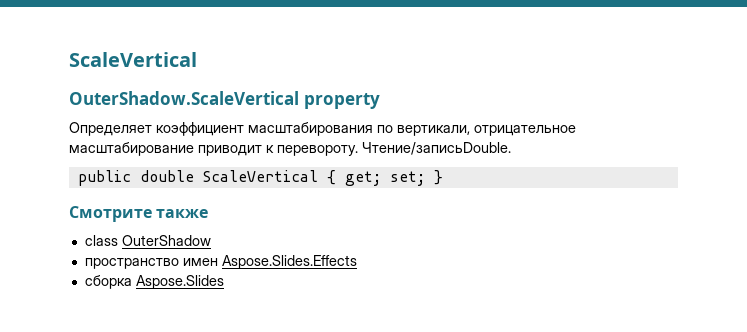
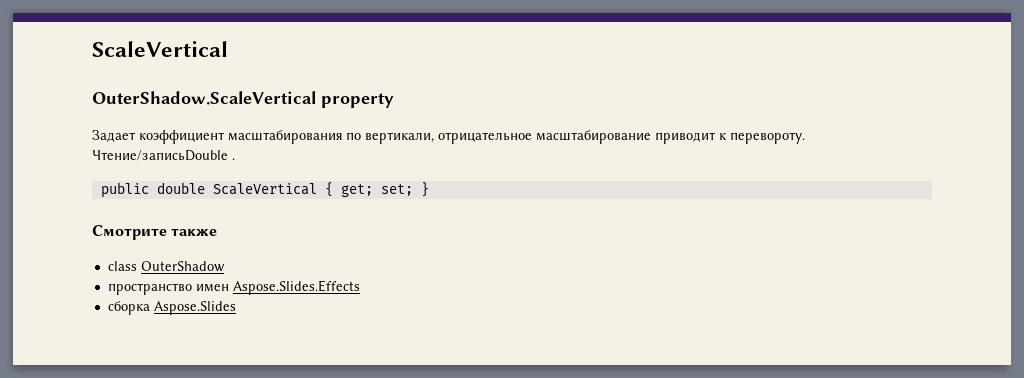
[69,122,152,136] Определяет -> [92,130,135,142] Задает
[362,142,511,155] Чтение/записьDouble. -> [92,150,235,161] Чтение/записьDouble .

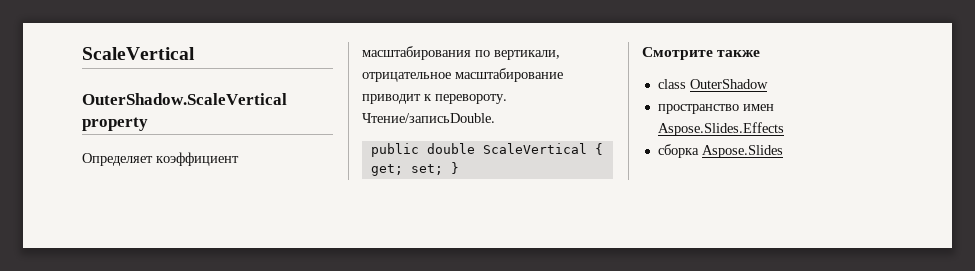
[92,130,135,142] Задает -> [82,153,153,166] Определяет
[92,150,235,161] Чтение/записьDouble . -> [362,113,495,123] Чтение/записьDouble.

